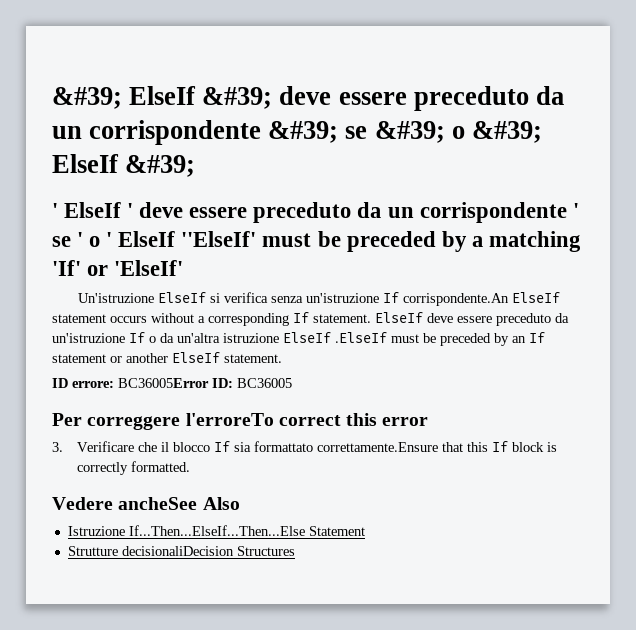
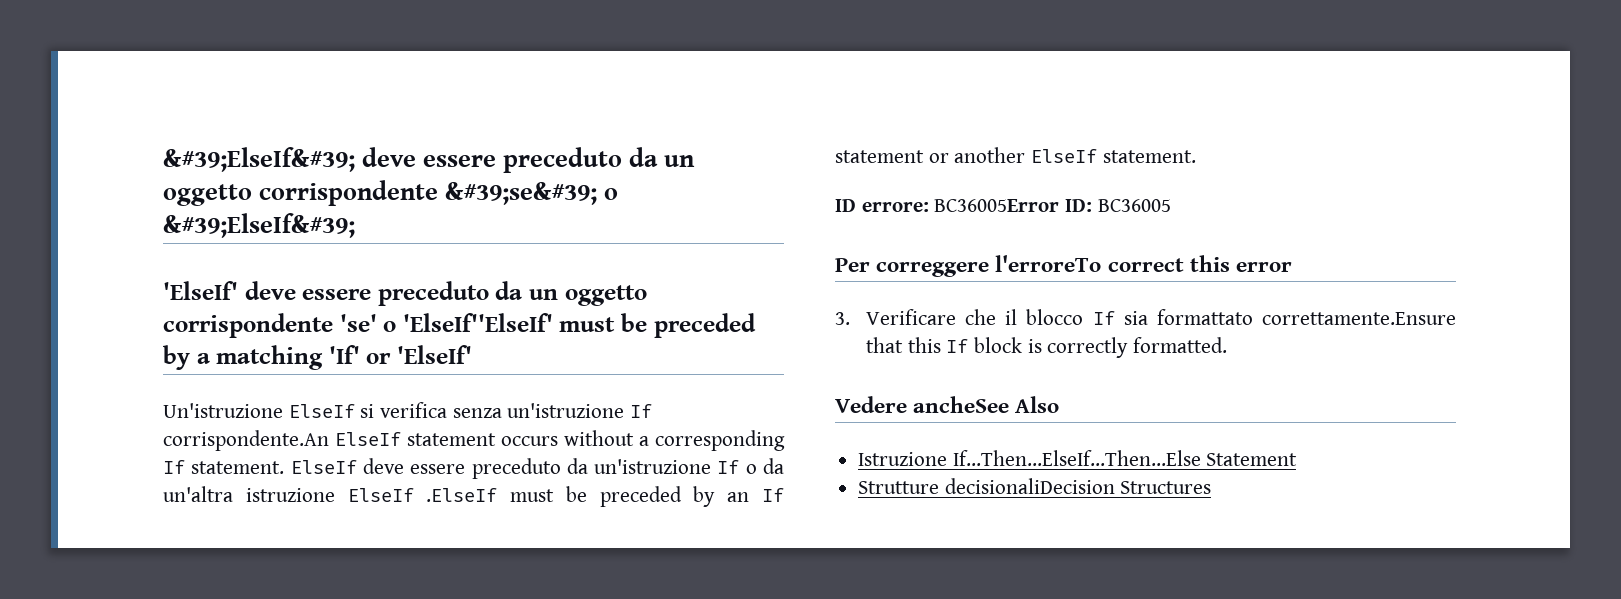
[52,86,564,111] [52,120,542,145] [52,154,196,177] [52,202,579,223] [52,231,257,247] &#39; ElseIf &#39; deve essere preceduto da un corrispondente &#39; se &#39; o &#39; ElseIf &#39; // ' ElseIf ' deve essere preceduto da un corrispondente ' se ' o ' ElseIf ''ElseIf' -> [163,147,695,173] [163,180,618,206] [163,213,355,238] [163,281,647,306] [163,313,553,338] &#39;ElseIf&#39; deve essere preceduto da un oggetto corrispondente &#39;se&#39; o &#39;ElseIf&#39; // 'ElseIf' deve essere preceduto da un oggetto corrispondente 'se' o 'ElseIf''ElseIf'

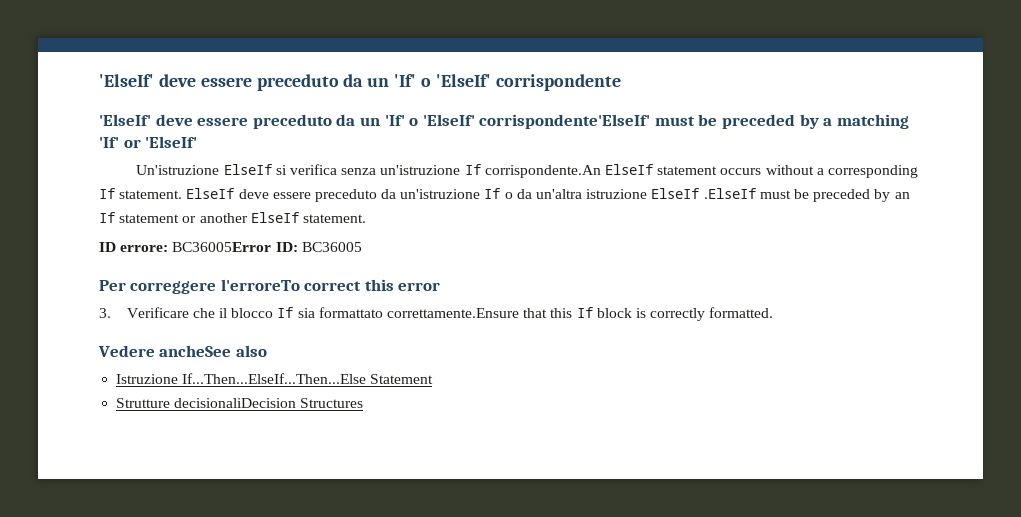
[163,147,695,173] [163,180,618,206] [163,213,355,238] [163,281,647,306] [163,313,553,338] &#39;ElseIf&#39; deve essere preceduto da un oggetto corrispondente &#39;se&#39; o &#39;ElseIf&#39; // 'ElseIf' deve essere preceduto da un oggetto corrispondente 'se' o 'ElseIf''ElseIf' -> [99,74,621,91] [99,114,651,129] 'ElseIf' deve essere preceduto da un 'If' o 'ElseIf' corrispondente // 'ElseIf' deve essere preceduto da un 'If' o 'ElseIf' corrispondente'ElseIf'
[1015,396,1060,413] Also -> [235,345,267,357] also

